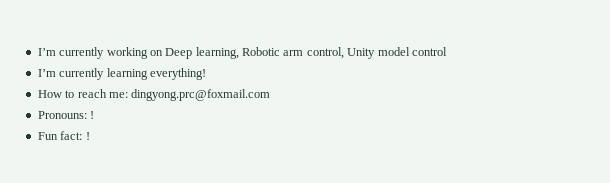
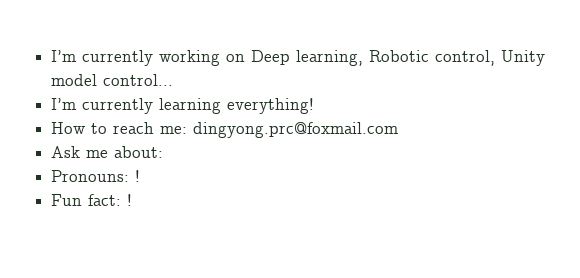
[283,50,304,56] arm -> (430, 56) none
[411,47,447,56] control -> [103,74,174,86] control...
(271, 95) none -> [51,146,164,158] // Ask me about:

